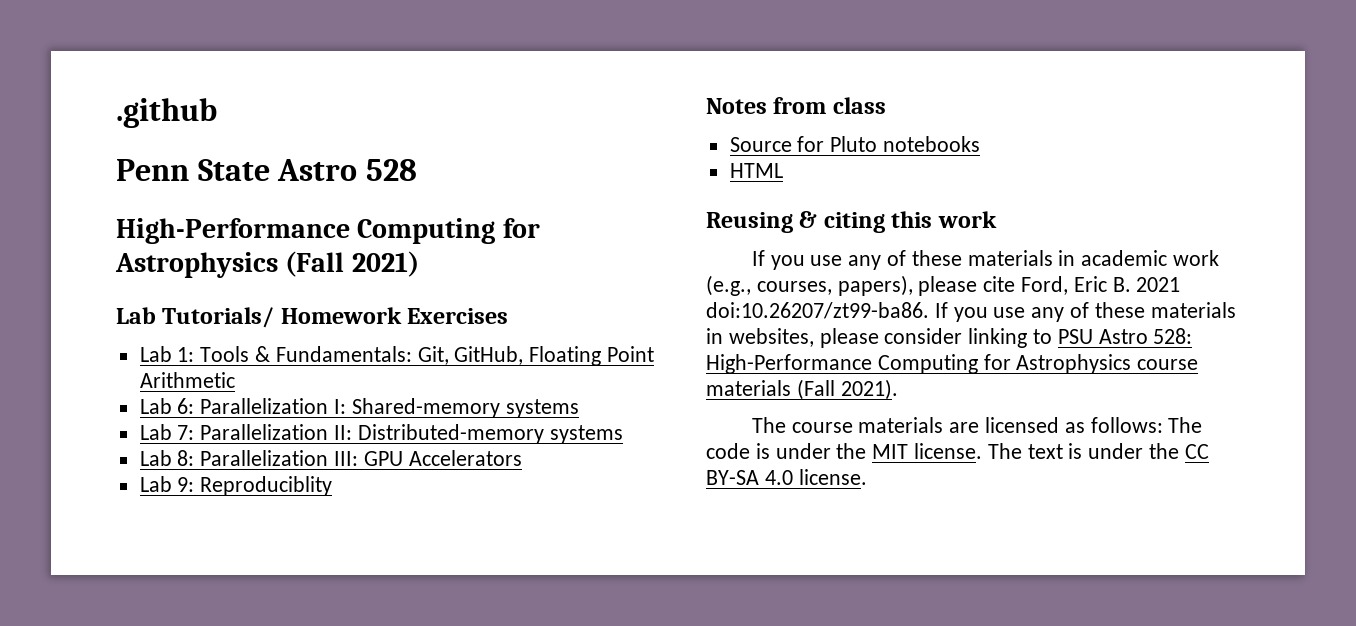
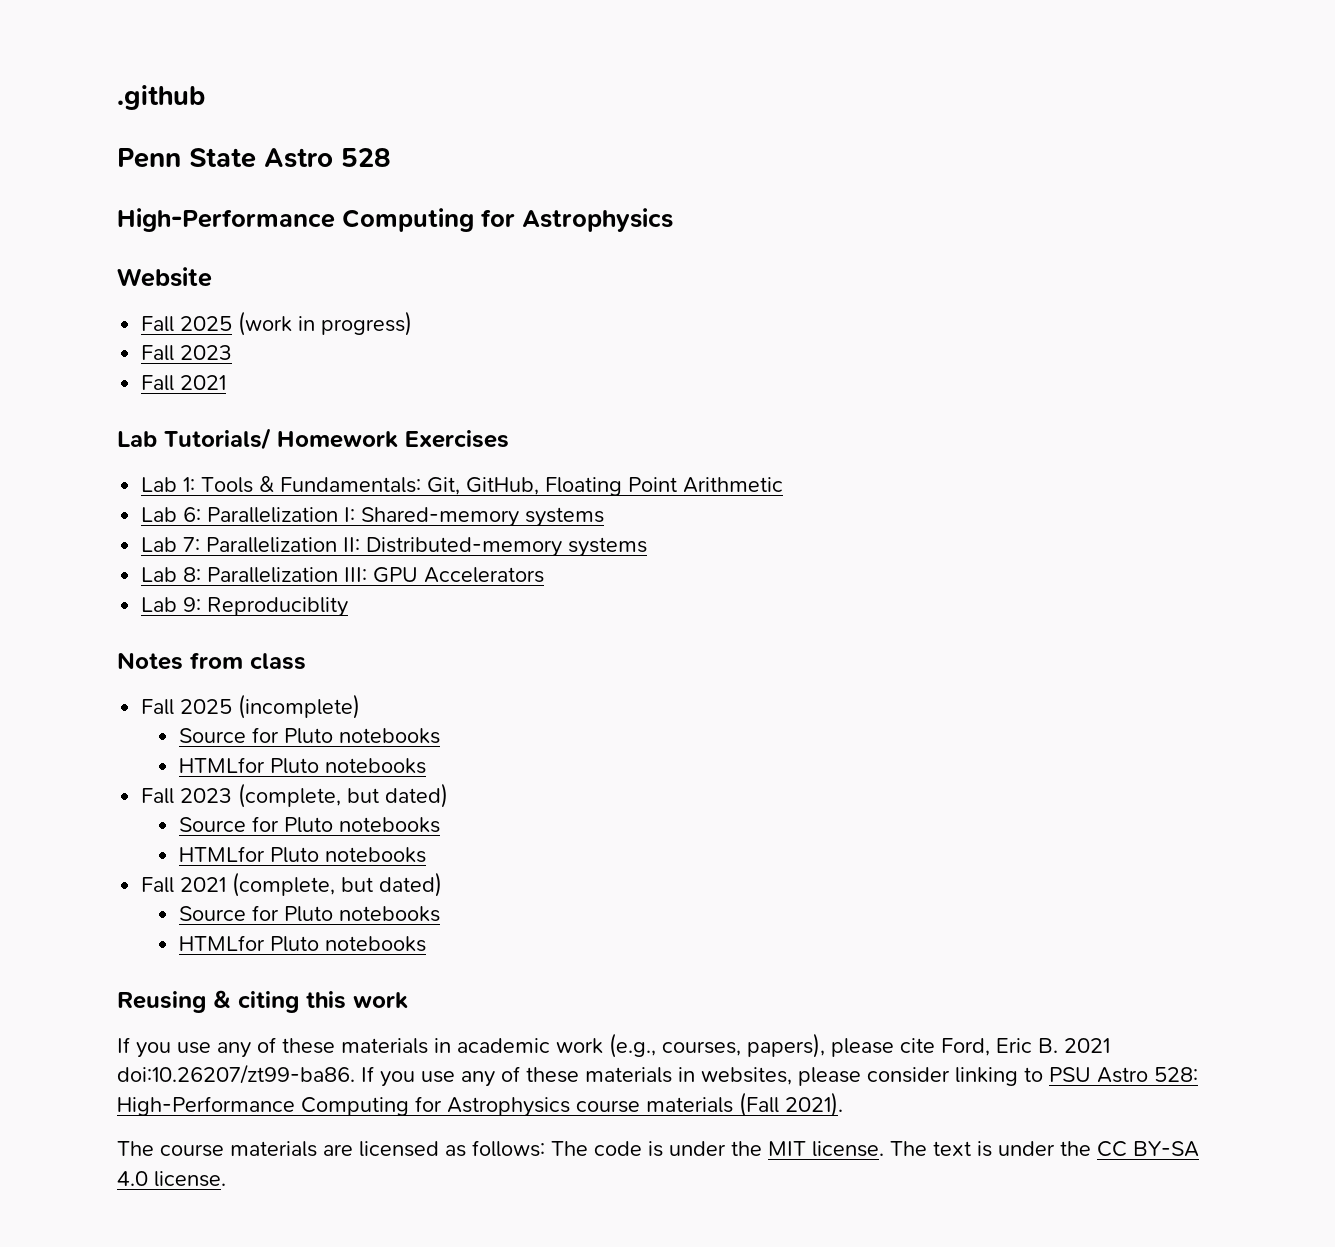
[285,251,419,277] (Fall 2021) -> [117,267,212,287] [141,311,413,336] [141,345,233,361] [141,375,227,391] // Website // Fall 2025 (work in progress) // Fall 2023 // Fall 2021
[729,136,981,152] [729,163,783,178] // Source for Pluto notebooks // HTML -> [141,694,361,719] [178,727,440,744] [178,757,426,774] [141,783,449,808] [178,816,440,833] [178,846,426,863] [141,872,443,897] [178,905,440,922] [178,935,426,952] // Fall 2025 (incomplete) // Source for Pluto notebooks // HTMLfor Pluto notebooks // Fall 2023 (complete, but dated) // Source for Pluto notebooks // HTMLfor Pluto notebooks // Fall 2021 (complete, but dated) // Source for Pluto notebooks // HTMLfor Pluto notebooks

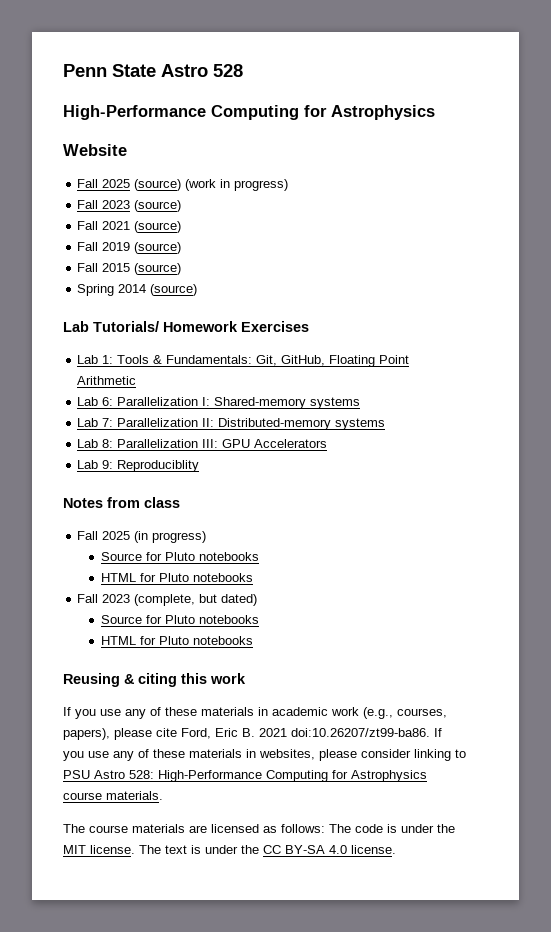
[117,85,205,110] .github // -> (63, 70) none
(233, 323) none -> [134,179,182,191] (source)
[141,375,227,391] // Fall 2021 -> [134,200,182,212] [77,221,182,233] [77,242,182,254] [77,263,182,275] [77,284,198,296] (source) // Fall 2021 (source) // Fall 2019 (source) // Fall 2015 (source) // Spring 2014 (source)
[238,694,361,719] [178,727,440,744] [178,757,265,773] (incomplete) // Source for Pluto notebooks // HTMLfor -> [134,531,207,543] [100,552,259,561] [100,573,156,582] (in progress) // Source for Pluto notebooks // HTML for
[178,846,426,863] [141,872,443,897] [178,905,440,922] [178,935,426,952] HTMLfor Pluto notebooks // Fall 2021 (complete, but dated) // Source for Pluto notebooks // HTMLfor Pluto notebooks -> [100,636,253,645] HTML for Pluto notebooks
[646,1092,843,1117] materials (Fall 2021). -> [106,791,163,800] materials.

